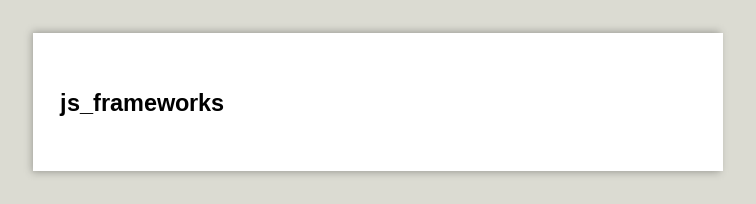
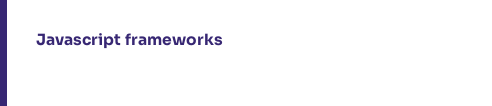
[59,93,224,116] js_frameworks -> [36,33,224,49] Javascript frameworks

